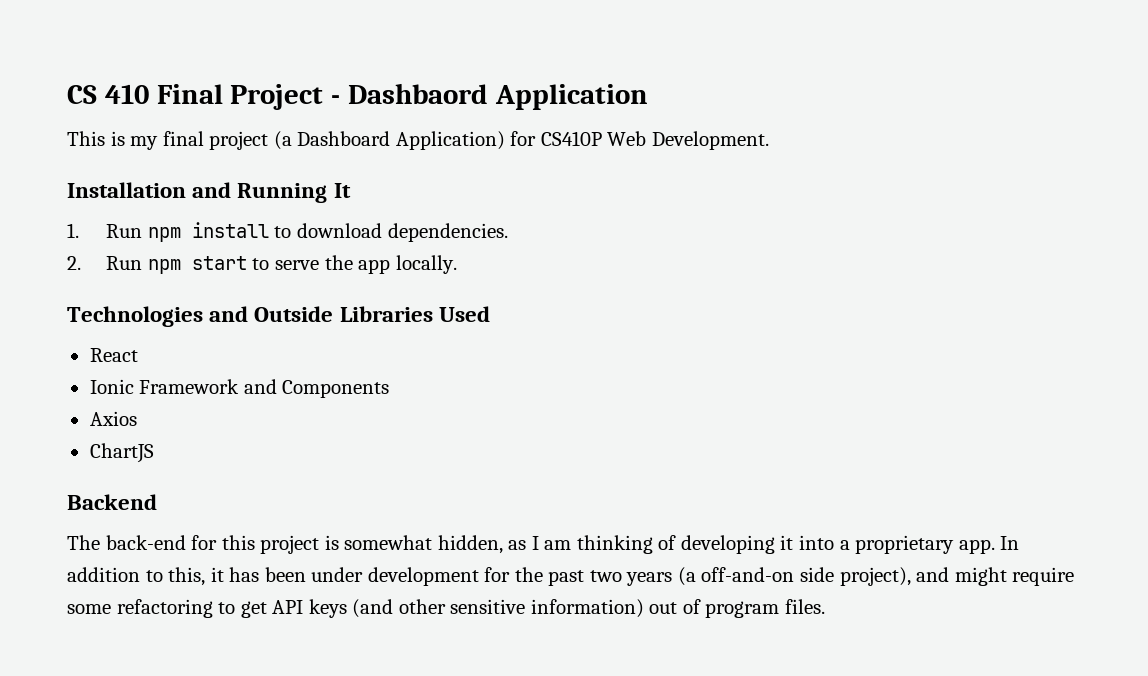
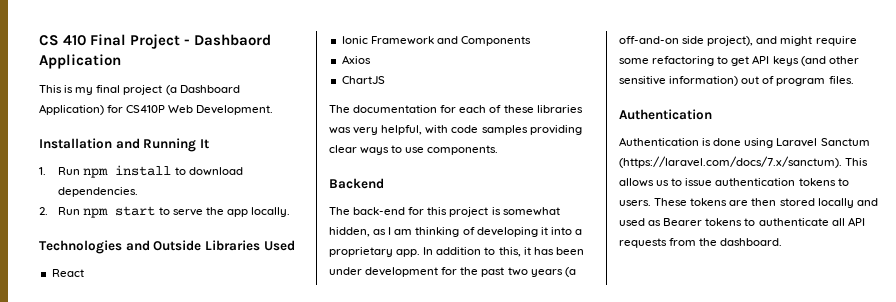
(154, 453) none -> [329,105,583,113] [329,125,582,135] [329,145,499,155] // The documentation for each of these libraries was very helpful, with code samples providing clear ways to use components.
(825, 606) none -> [619,109,712,120] [619,137,870,148] [619,156,869,168] [619,178,849,187] [619,198,878,208] [619,217,865,226] [619,238,783,248] // Authentication // Authentication is done using Laravel Sanctum (https://laravel.com/docs/7.x/sanctum). This allows us to issue authentication tokens to users. These tokens are then stored locally and used as Bearer tokens to authenticate all API requests from the dashboard.

